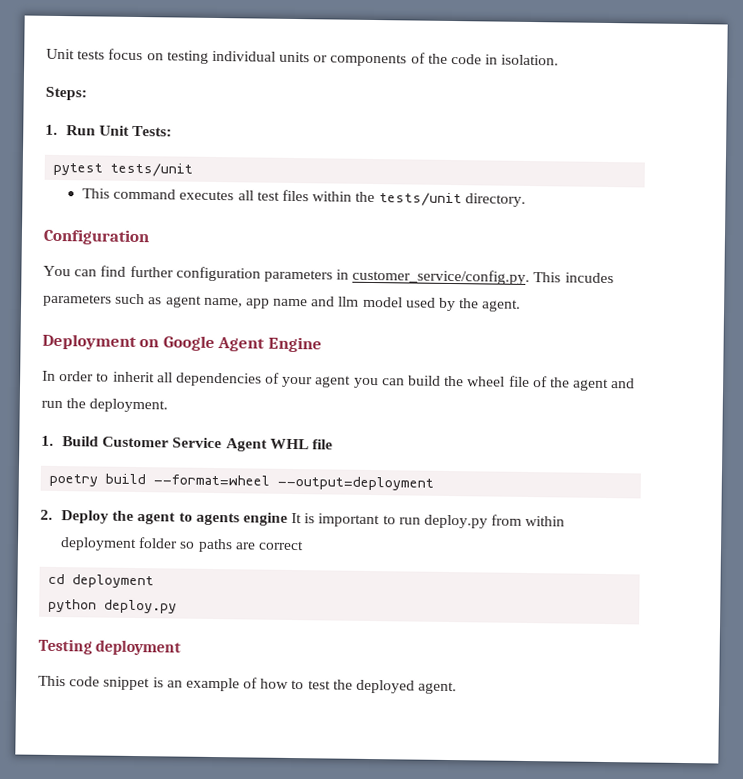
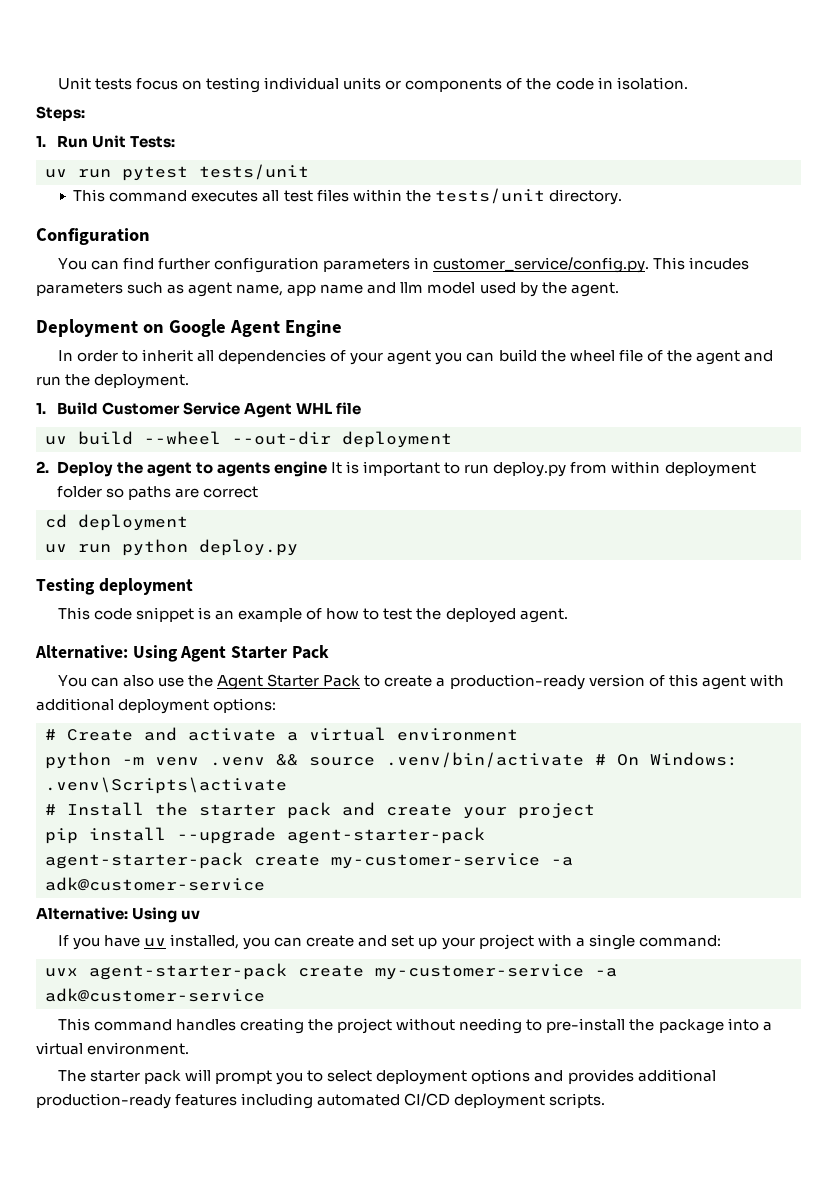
(173, 131) none -> [45,169,111,178] uv run
[49,473,435,491] poetry build --format=wheel --output=deployment -> [45,431,452,448] uv build --wheel --out-dir deployment
(155, 581) none -> [45,544,111,553] uv run
(458, 688) none -> [35,645,329,662] [57,674,784,690] [36,698,277,714] [45,727,518,741] [45,752,738,769] [45,777,287,794] [45,802,595,819] [45,827,485,844] [45,852,573,869] [45,877,265,891] [36,907,201,923] [57,934,721,950] [45,963,617,980] [45,988,265,1002] [57,1018,772,1034] [36,1042,190,1055] [57,1069,716,1085] [36,1093,606,1109] // Alternative: Using Agent Starter Pack // You can also use the Agent Starter Pack to create a production-ready version of this agent with additional deployment options: // # Create and activate a virtual environment // python -m venv .venv && source .venv/bin/activate # On Windows: .venv\Scripts\activate // # Install the starter pack and create your project // pip install --upgrade agent-starter-pack // agent-starter-pack create my-customer-service -a adk@customer-service // Alternative: Using uv // If you have uv installed, you can create and set up your project with a single command: // uvx agent-starter-pack create my-customer-service -a adk@customer-service // This command handles creating the project without needing to pre-install the package into a virtual environment. // The starter pack will prompt you to select deployment options and provides additional production-ready features including automated CI/CD deployment scripts.

